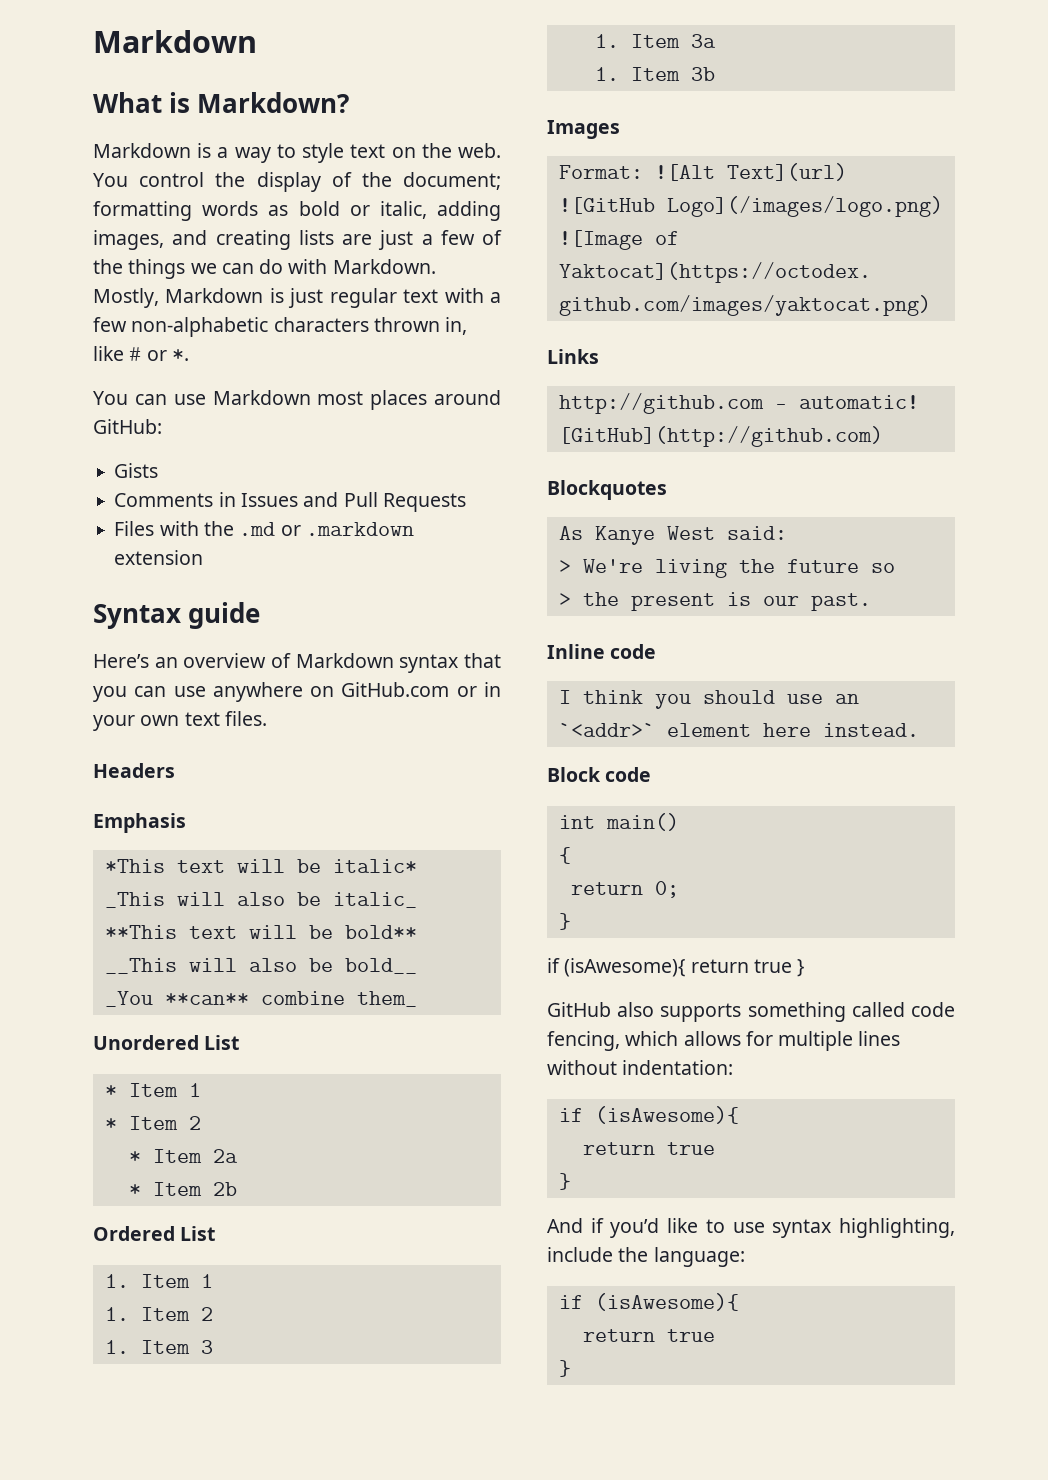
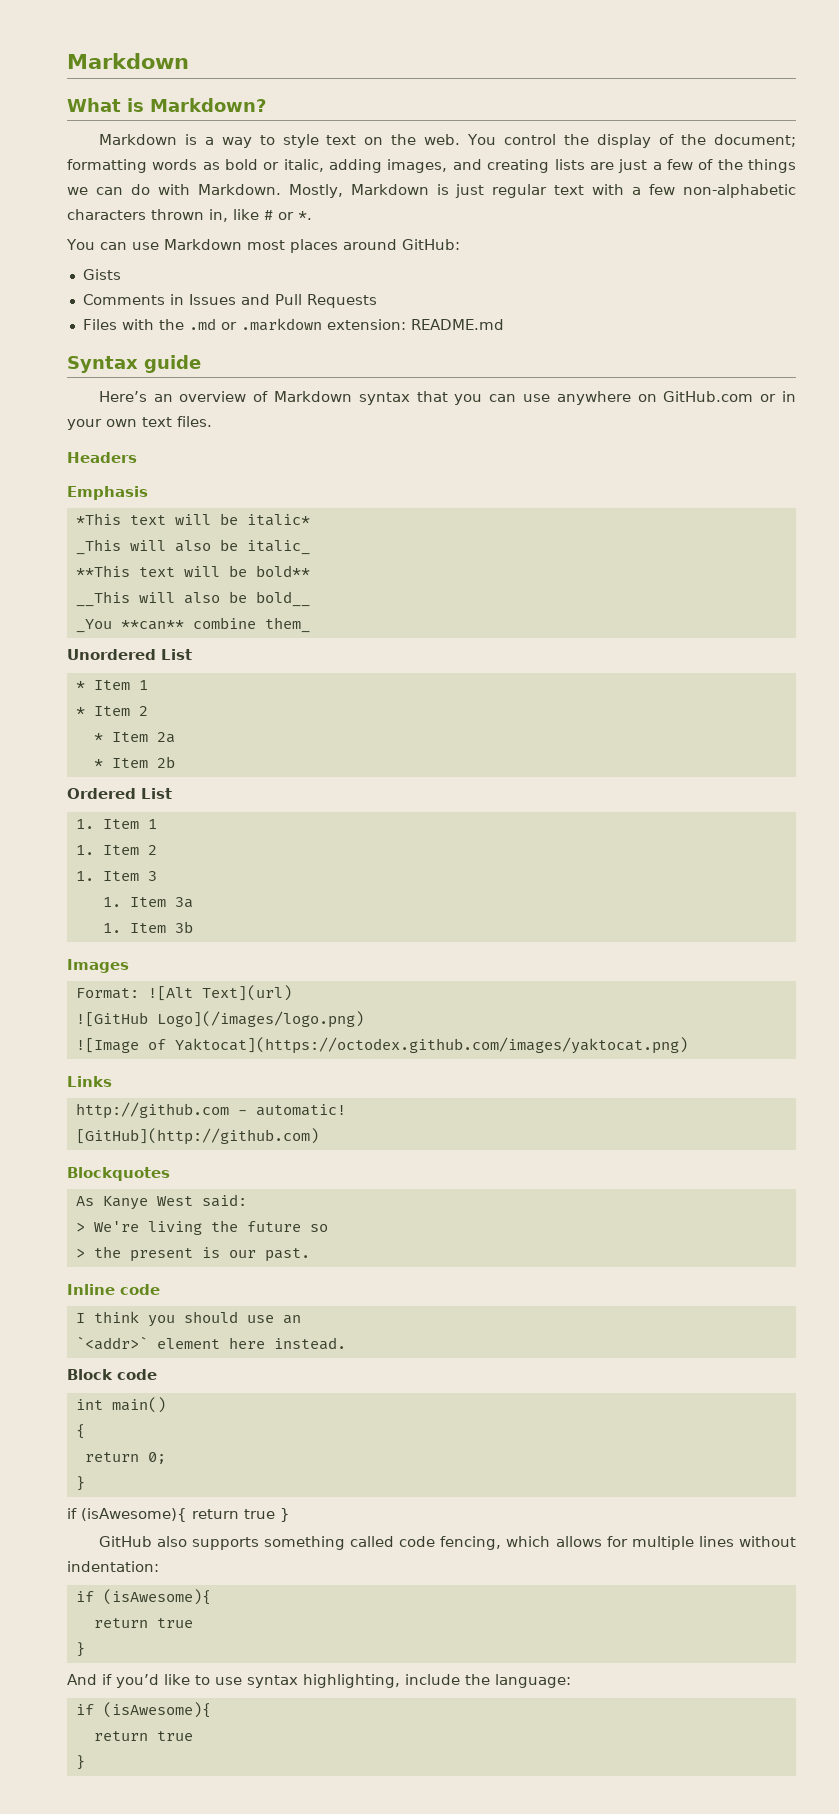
[114,550,204,565] extension -> [326,319,504,330] extension: README.md

